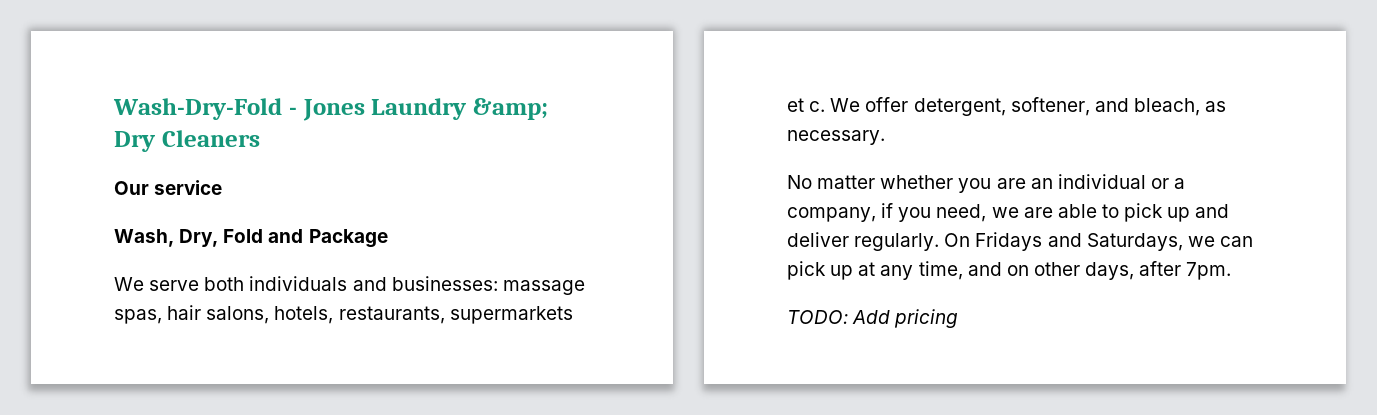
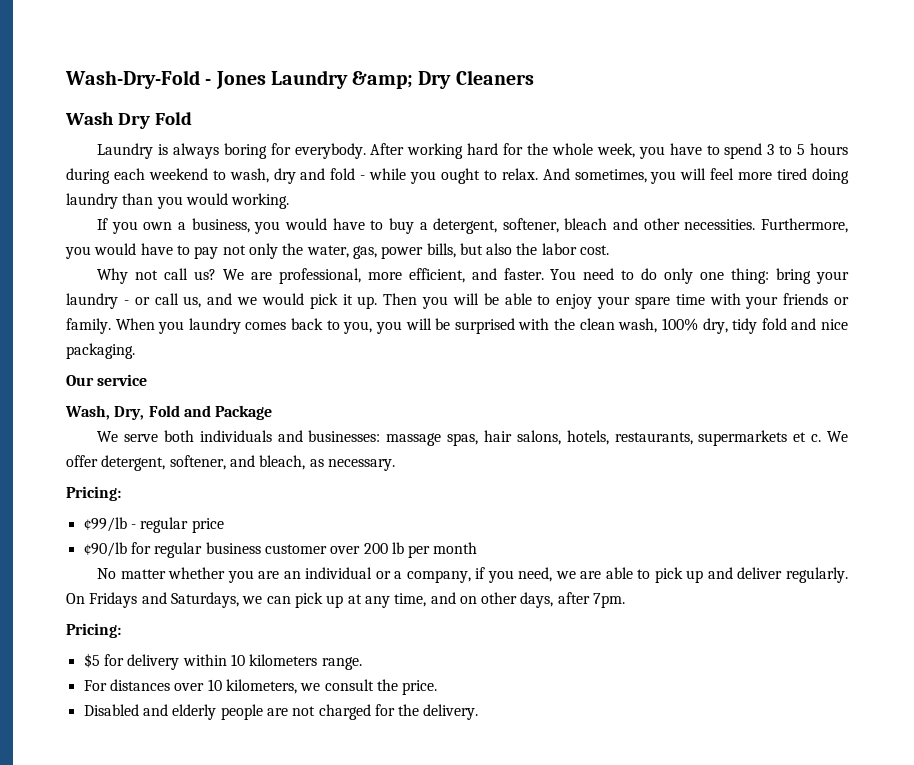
(260, 138) none -> [65,112,192,129] [97,143,848,159] [66,168,850,184] [66,193,290,209] [97,218,848,234] [65,243,610,259] [97,268,849,284] [66,293,850,309] [66,318,848,334] [66,343,135,359] // Wash Dry Fold // Laundry is always boring for everybody. After working hard for the whole week, you have to spend 3 to 5 hours during each weekend to wash, dry and fold - while you ought to relax. And sometimes, you will feel more tired doing laundry than you would working. // If you own a business, you would have to buy a detergent, softener, bleach and other necessities. Furthermore, you would have to pay not only the water, gas, power bills, but also the labor cost. // Why not call us? We are professional, more efficient, and faster. You need to do only one thing: bring your laundry - or call us, and we would pick it up. Then you will be able to enjoy your spare time with your friends or family. When you laundry comes back to you, you will be surprised with the clean wash, 100% dry, tidy fold and nice packaging.
(885, 137) none -> [66,486,121,501] [83,517,224,533] [83,542,478,558] // Pricing: // ¢99/lb - regular price // ¢90/lb for regular business customer over 200 lb per month
[787,309,959,328] TODO: Add pricing -> [66,623,121,638] [83,653,362,670] [83,679,438,695] [83,704,479,720] Pricing: // $5 for delivery within 10 kilometers range. // For distances over 10 kilometers, we consult the price. // Disabled and elderly people are not charged for the delivery.

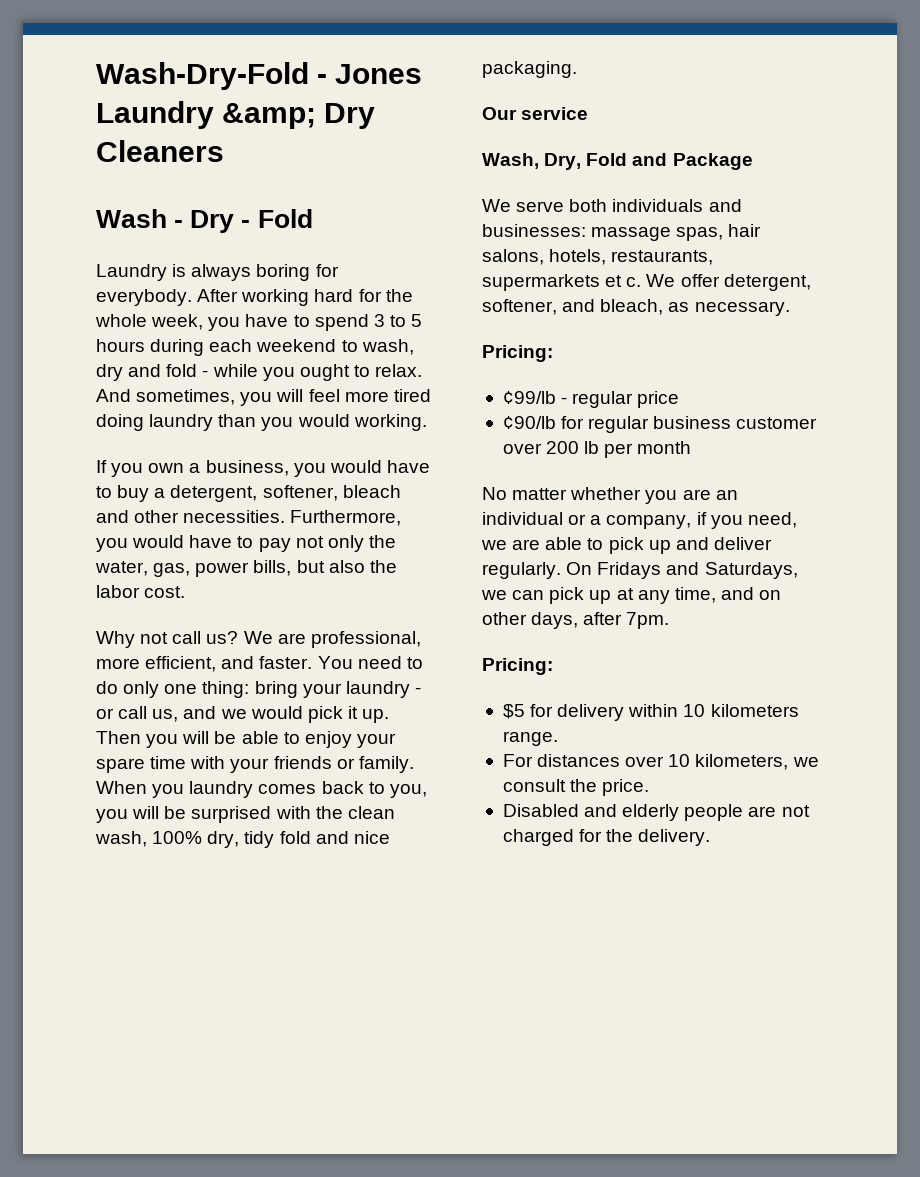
[117,113,150,129] Dry -> [174,210,251,233] - Dry -

